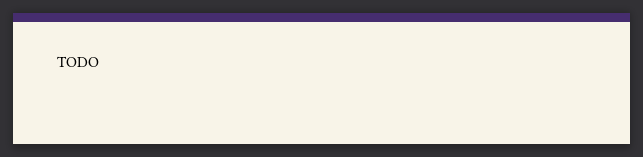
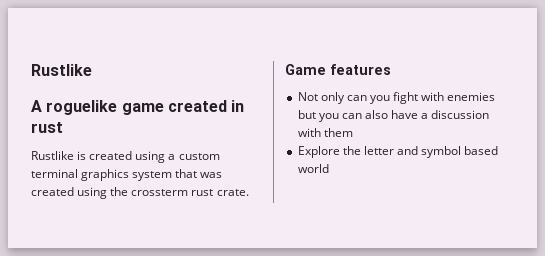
[57,56,99,67] TODO -> [31,64,92,76] [31,100,245,115] [31,122,63,133] [31,151,220,163] [31,169,223,181] [31,187,249,199] [285,64,391,75] [297,92,496,104] [297,110,490,122] [297,128,353,137] [297,146,499,158] [297,164,329,173] Rustlike // A roguelike game created in rust // Rustlike is created using a custom terminal graphics system that was created using the crossterm rust crate. // Game features // Not only can you fight with enemies but you can also have a discussion with them // Explore the letter and symbol based world

